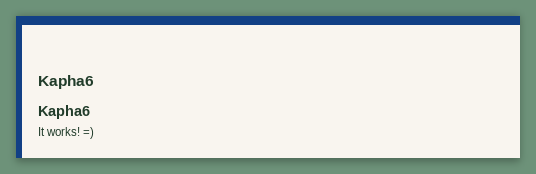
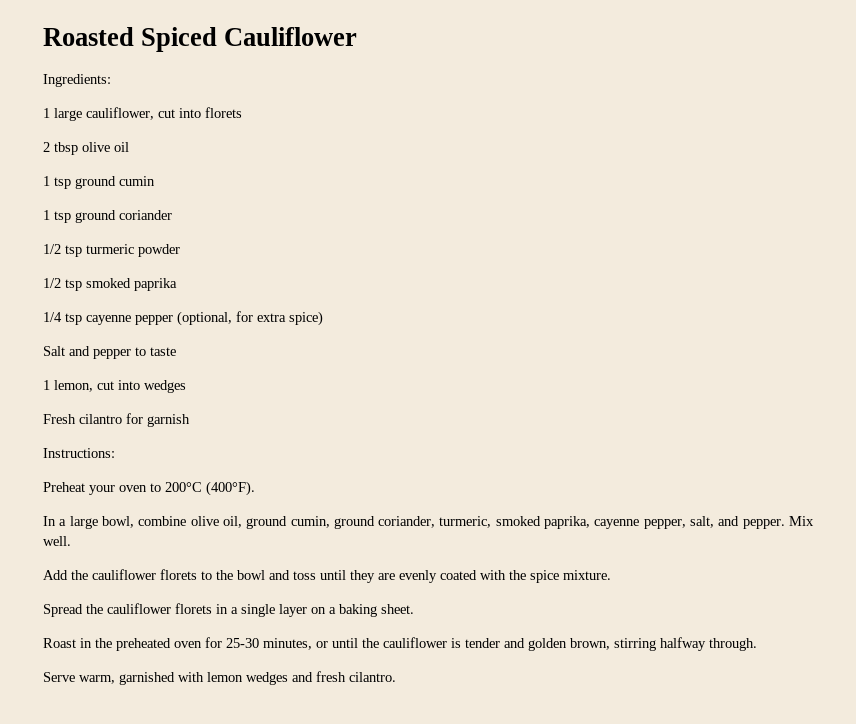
[38,75,94,89] [38,105,90,119] [38,127,95,139] Kapha6 // Kapha6 // It works! =) -> [43,27,358,52] [43,74,111,87] [43,107,242,121] [43,142,129,155] [43,176,155,189] [43,210,172,223] [43,244,180,257] [43,278,177,291] [43,311,323,326] [43,346,176,359] [43,380,186,393] [43,413,190,427] [43,448,115,458] [43,481,255,496] [43,516,814,529] [43,536,71,546] [43,569,611,583] [43,603,414,617] [43,637,757,651] [43,671,396,685] Roasted Spiced Cauliflower // Ingredients: // 1 large cauliflower, cut into florets // 2 tbsp olive oil // 1 tsp ground cumin // 1 tsp ground coriander // 1/2 tsp turmeric powder // 1/2 tsp smoked paprika // 1/4 tsp cayenne pepper (optional, for extra spice) // Salt and pepper to taste // 1 lemon, cut into wedges // Fresh cilantro for garnish // Instructions: // Preheat your oven to 200°C (400°F). // In a large bowl, combine olive oil, ground cumin, ground coriander, turmeric, smoked paprika, cayenne pepper, salt, and pepper. Mix well. // Add the cauliflower florets to the bowl and toss until they are evenly coated with the spice mixture. // Spread the cauliflower florets in a single layer on a baking sheet. // Roast in the preheated oven for 25-30 minutes, or until the cauliflower is tender and golden brown, stirring halfway through. // Serve warm, garnished with lemon wedges and fresh cilantro.

